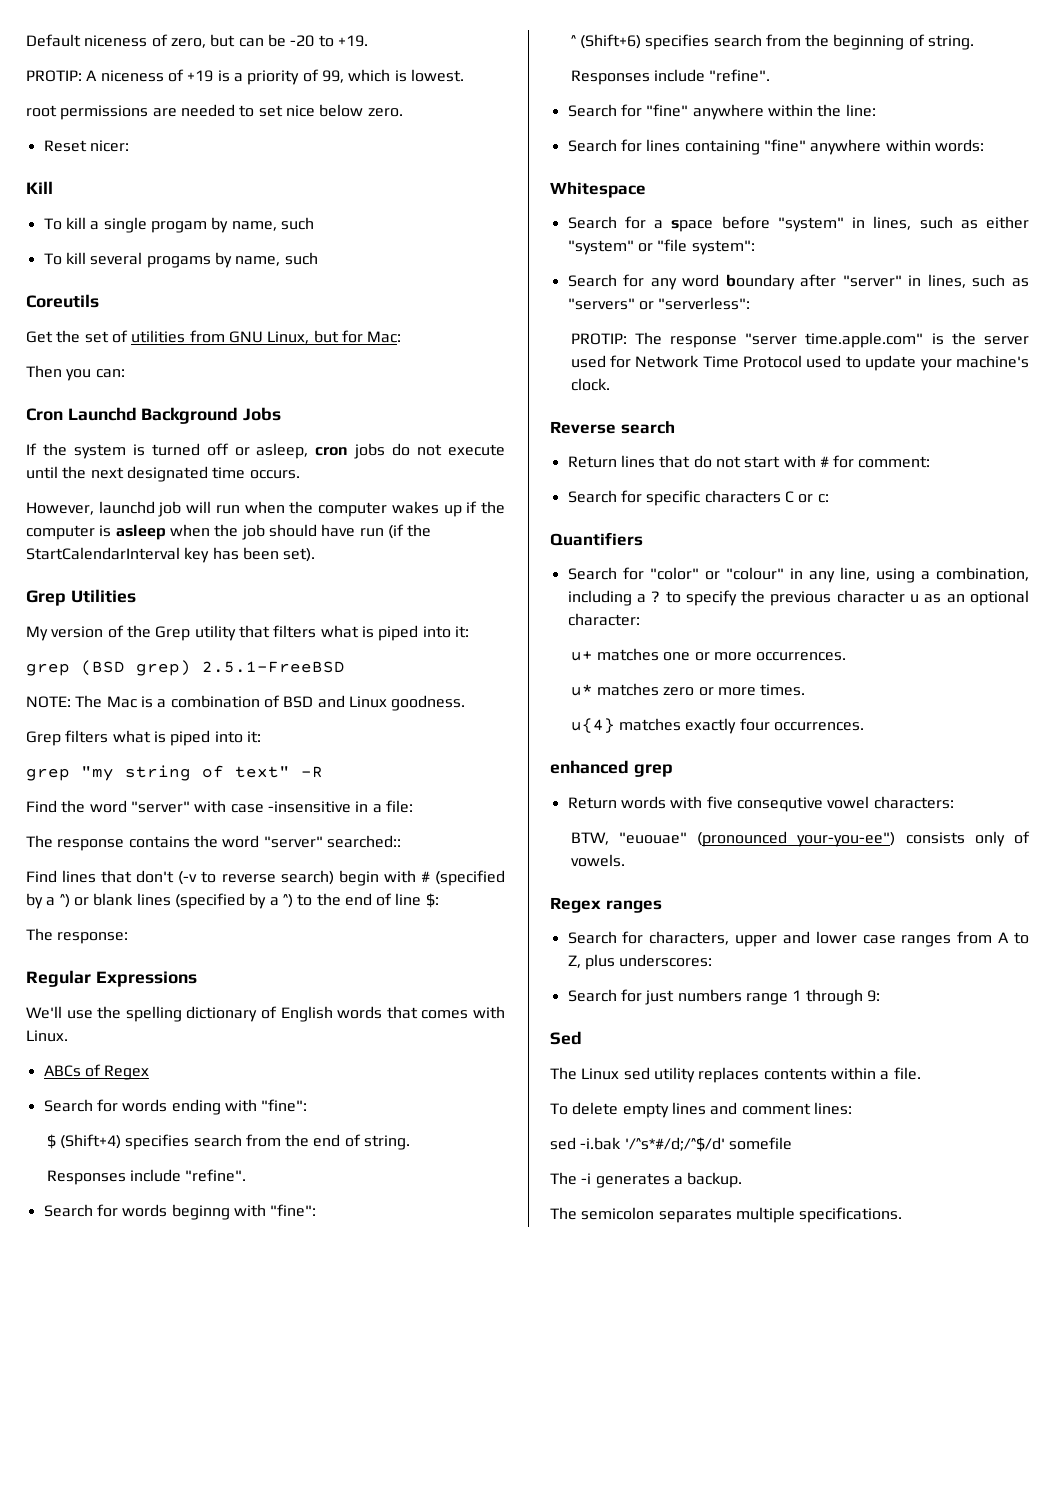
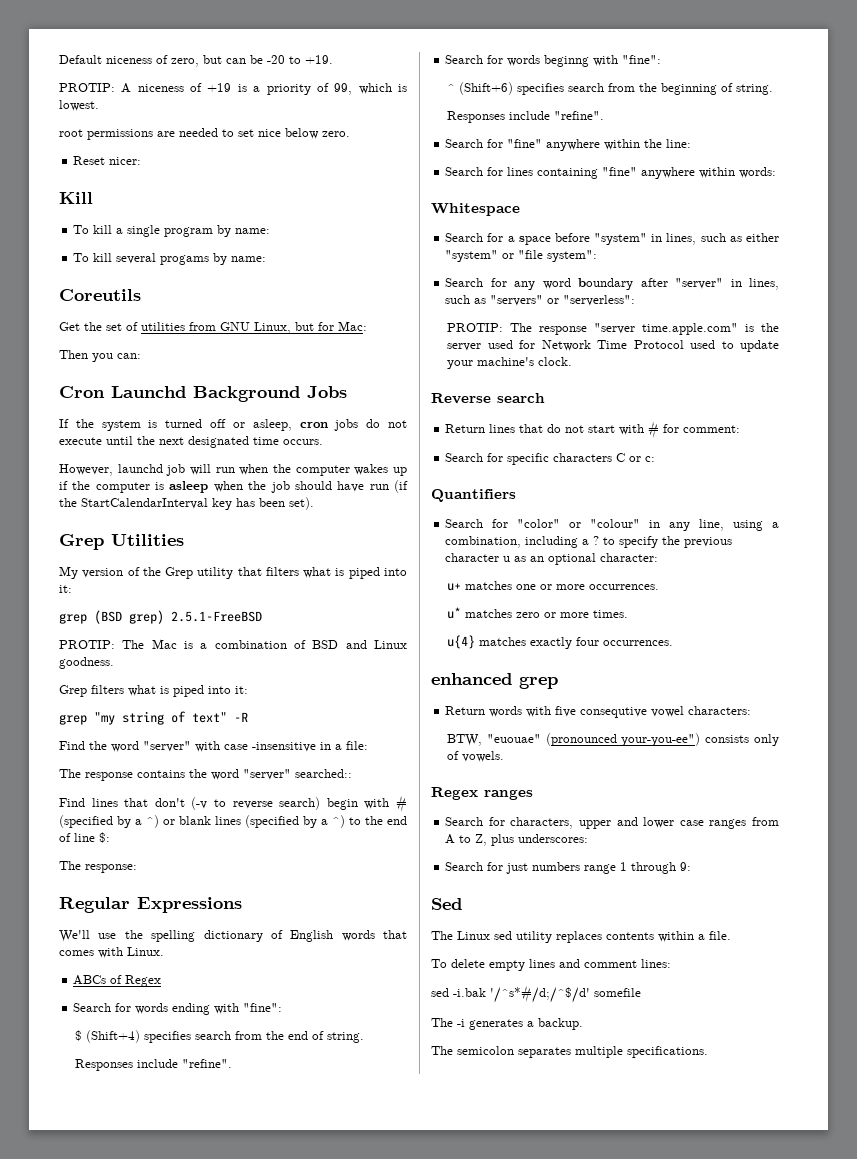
[150,217,314,233] progam by name, such -> [164,225,271,237] program by name:
[235,252,318,266] name, such -> [231,256,267,262] name:
[26,696,71,708] NOTE: -> [59,640,115,649] PROTIP:

